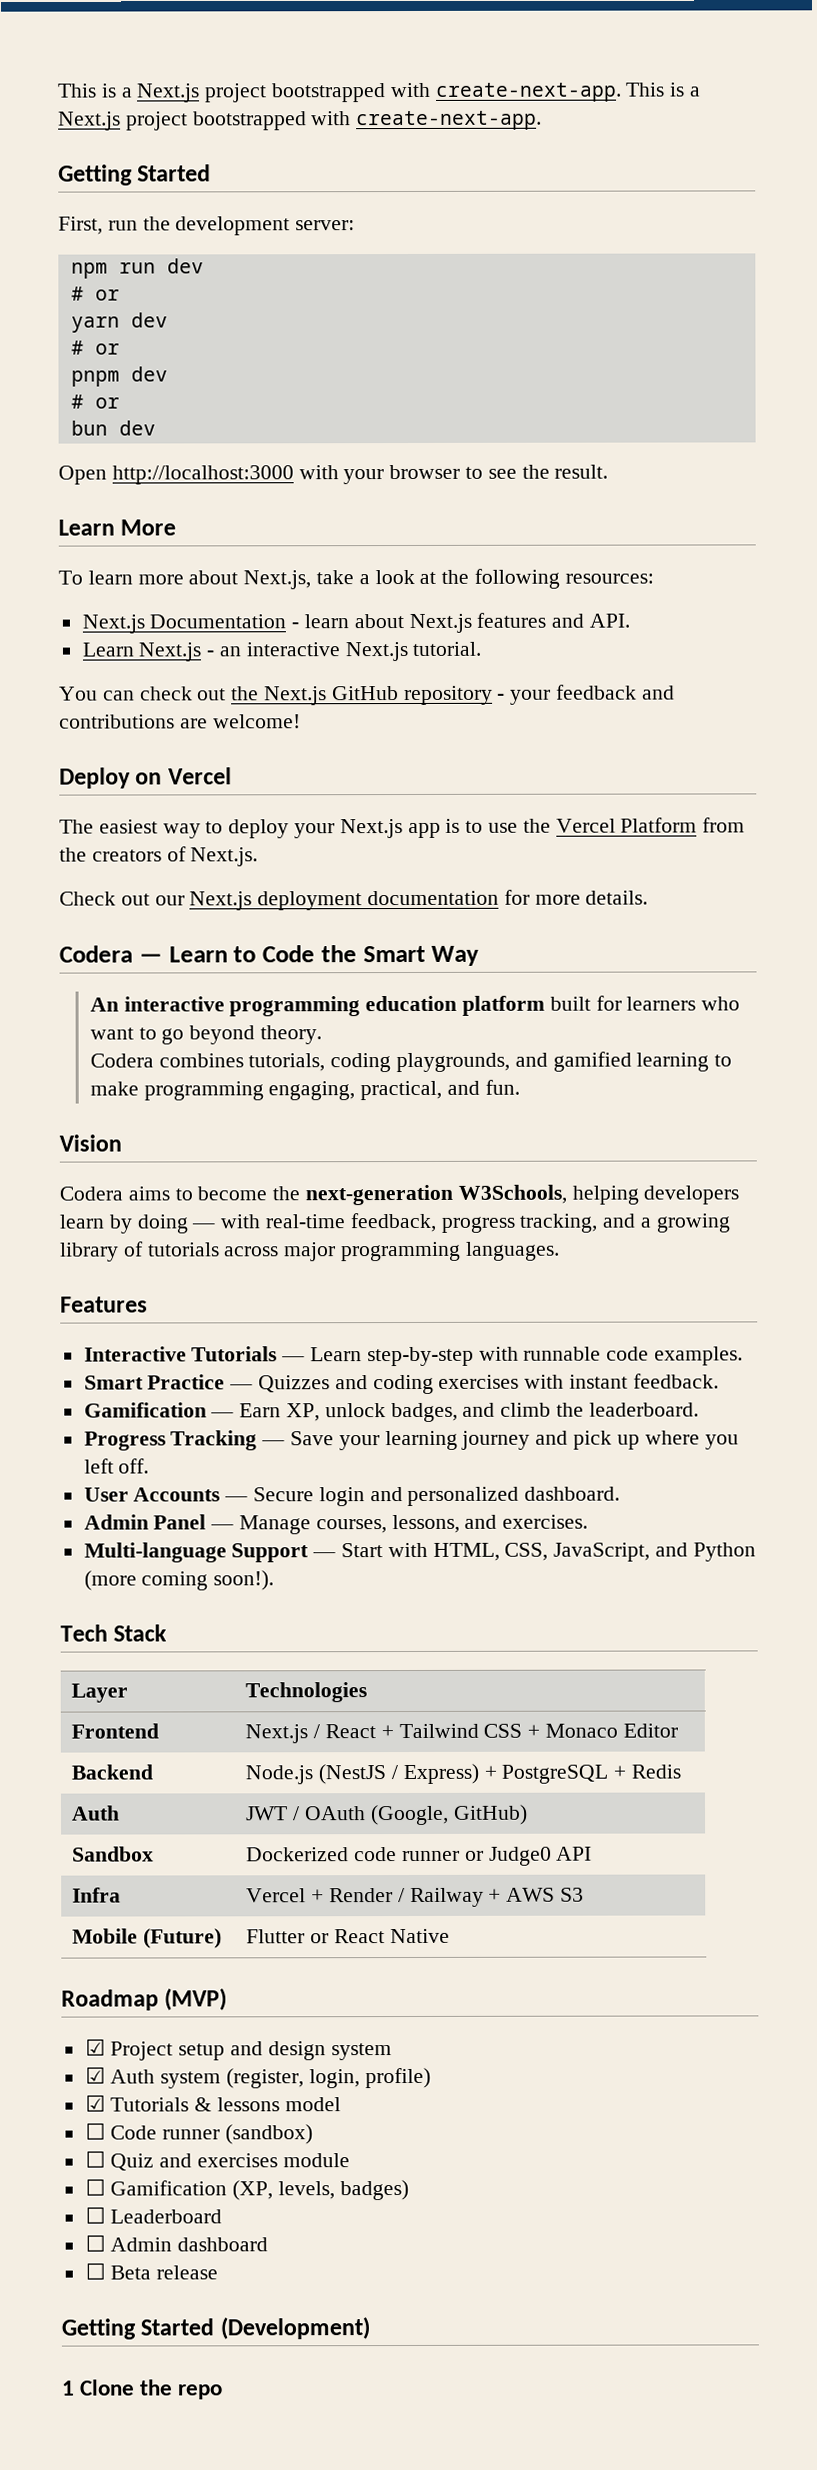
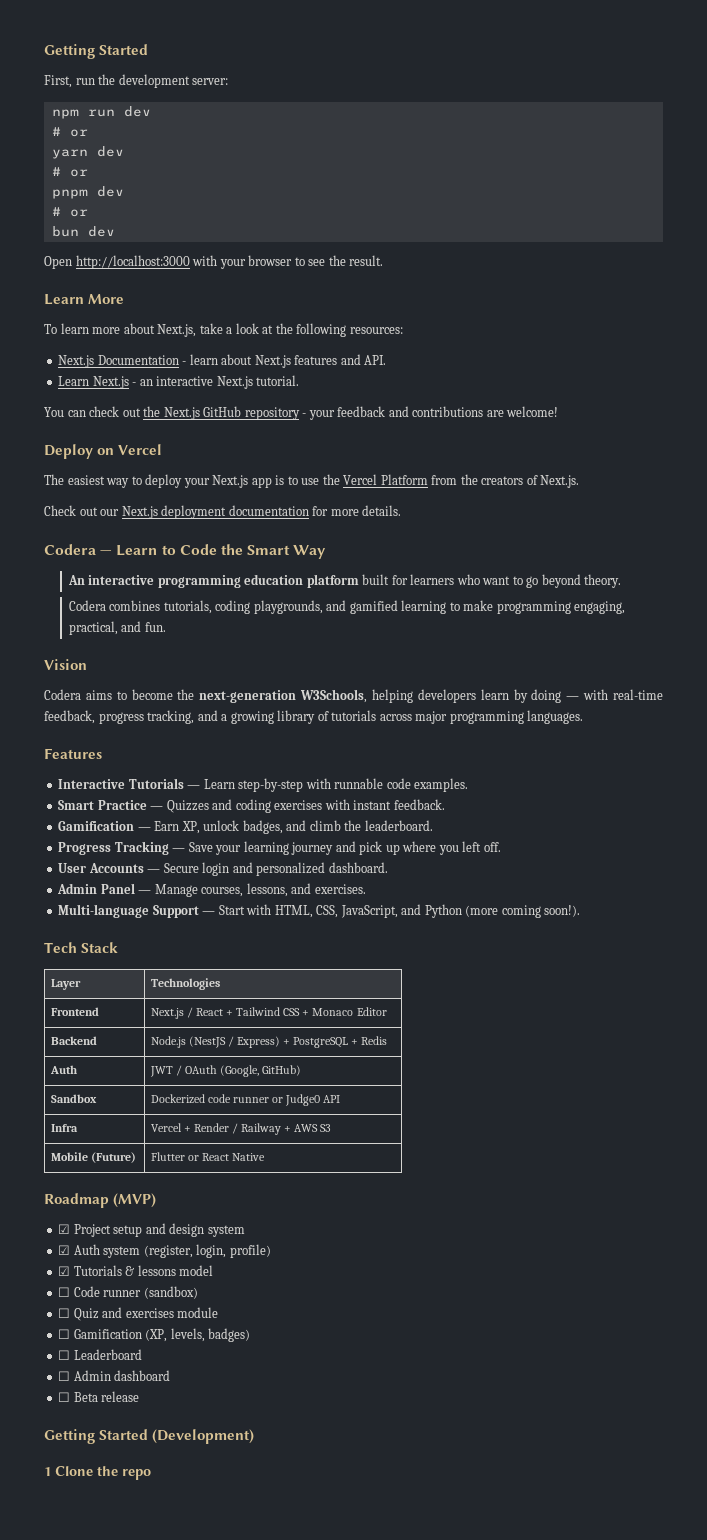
[57,82,702,103] [58,110,543,131] This is a Next.js project bootstrapped with create-next-app. This is a Next.js project bootstrapped with create-next-app. // -> (44, 51) none

